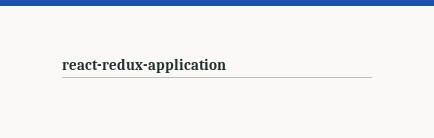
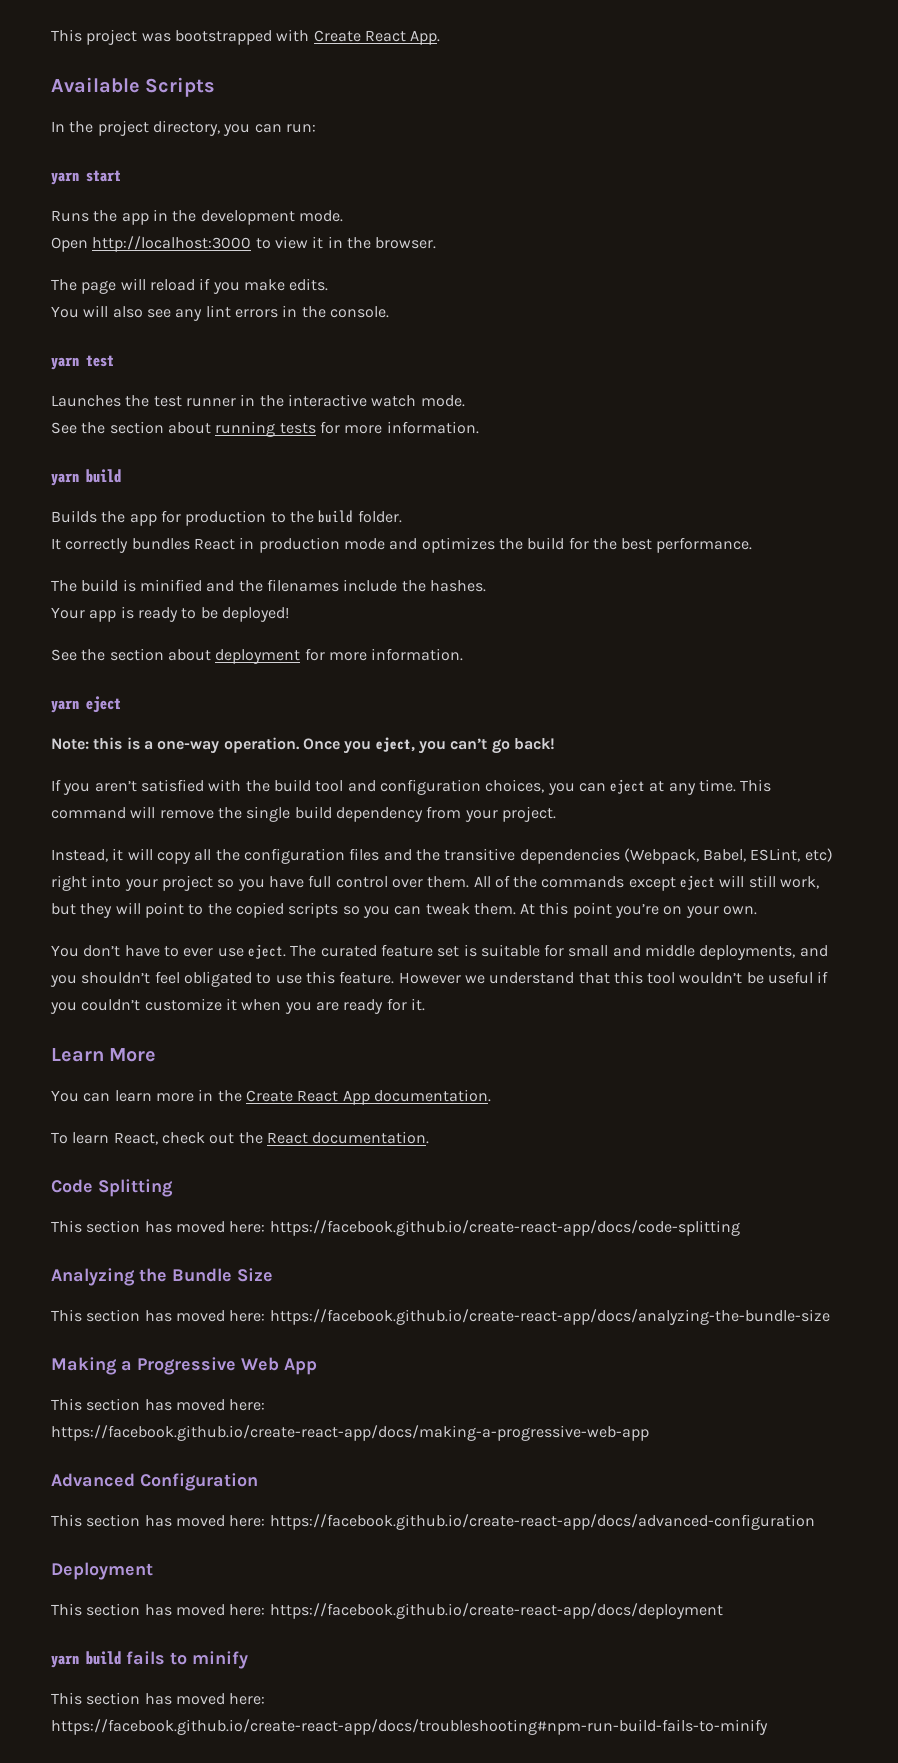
[62,58,226,73] react-redux-application -> [51,29,441,45] [51,77,216,97] [51,120,316,136] [51,170,121,185] [51,209,343,225] [51,236,437,252] [51,278,329,294] [51,305,389,321] [51,355,114,370] [51,394,465,407] [51,421,479,437] [51,469,121,486] [51,510,402,526] [51,537,753,553] [51,579,486,592] [51,606,289,622] [51,648,464,664] [51,696,121,713] [51,737,555,754] [51,779,772,795] [51,806,556,822] [51,848,833,864] [51,875,820,891] [51,902,758,918] [51,944,828,960] [50,971,829,987] [50,998,425,1014] [51,1048,157,1062] [51,1089,491,1105] [51,1131,430,1145] [51,1179,173,1197] [51,1220,740,1236] [51,1268,273,1286] [51,1309,830,1325] [51,1357,317,1375] [51,1398,266,1411] [51,1425,649,1441] [51,1473,258,1491] [51,1514,815,1530] [51,1562,153,1580] [51,1603,723,1619] [51,1651,248,1669] [51,1692,266,1705] [51,1719,768,1735] This project was bootstrapped with Create React App. // Available Scripts // In the project directory, you can run: // yarn start // Runs the app in the development mode. // Open http://localhost:3000 to view it in the browser. // The page will reload if you make edits. // You will also see any lint errors in the console. // yarn test // Launches the test runner in the interactive watch mode. // See the section about running tests for more information. // yarn build // Builds the app for production to the build folder. // It correctly bundles React in production mode and optimizes the build for the best performance. // The build is minified and the filenames include the hashes. // Your app is ready to be deployed! // See the section about deployment for more information. // yarn eject // Note: this is a one-way operation. Once you eject, you can’t go back! // If you aren’t satisfied with the build tool and configuration choices, you can eject at any time. This command will remove the single build dependency from your project. // Instead, it will copy all the configuration files and the transitive dependencies (Webpack, Babel, ESLint, etc) right into your project so you have full control over them. All of the commands except eject will still work, but they will point to the copied scripts so you can tweak them. At this point you’re on your own. // You don’t have to ever use eject. The curated feature set is suitable for small and middle deployments, and you shouldn’t feel obligated to use this feature. However we understand that this tool wouldn’t be useful if you couldn’t customize it when you are ready for it. // Learn More // You can learn more in the Create React App documentation. // To learn React, check out the React documentation. // Code Splitting // This section has moved here: https://facebook.github.io/create-react-app/docs/code-splitting // Analyzing the Bundle Size // This section has moved here: https://facebook.github.io/create-react-app/docs/analyzing-the-bundle-size // Making a Progressive Web App // This section has moved here: https://facebook.github.io/create-react-app/docs/making-a-progressive-web-app // Advanced Configuration // This section has moved here: https://facebook.github.io/create-react-app/docs/advanced-configuration // Deployment // This section has moved here: https://facebook.github.io/create-react-app/docs/deployment // yarn build fails to minify // This section has moved here: https://facebook.github.io/create-react-app/docs/troubleshooting#npm-run-build-fails-to-minify

